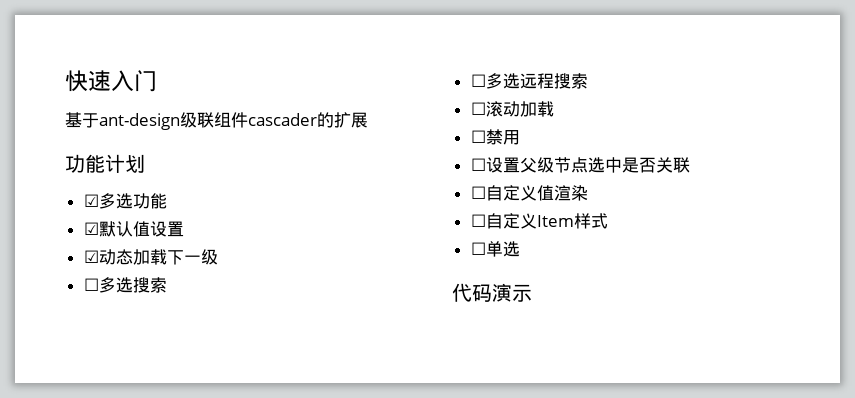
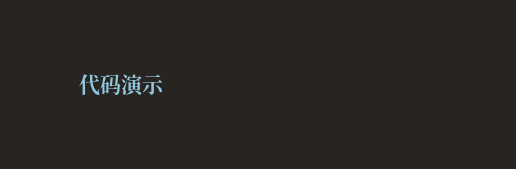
[65,70,157,92] [65,112,368,130] [65,154,145,173] [83,193,167,209] [83,221,184,237] [83,249,218,265] [83,277,167,293] [470,73,588,89] [470,101,554,117] [470,129,520,145] [470,157,690,173] [470,185,588,201] [470,213,608,229] [470,241,520,257] 快速入门 // 基于ant-design级联组件cascader的扩展 // 功能计划 // ☑多选功能 // ☑默认值设置 // ☑动态加载下一级 // ☐多选搜索 // ☐多选远程搜索 // ☐滚动加载 // ☐禁用 // ☐设置父级节点选中是否关联 // ☐自定义值渲染 // ☐自定义Item样式 // ☐单选 // -> (79, 85) none

